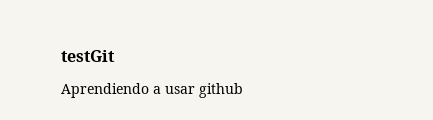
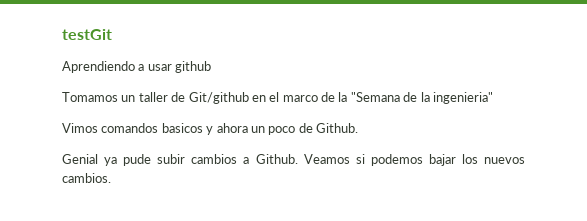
(243, 90) none -> [62,92,493,104] [62,123,358,135] [62,154,525,166] [62,173,111,183] // Tomamos un taller de Git/github en el marco de la "Semana de la ingenieria" // Vimos comandos basicos y ahora un poco de Github. // Genial ya pude subir cambios a Github. Veamos si podemos bajar los nuevos cambios.

